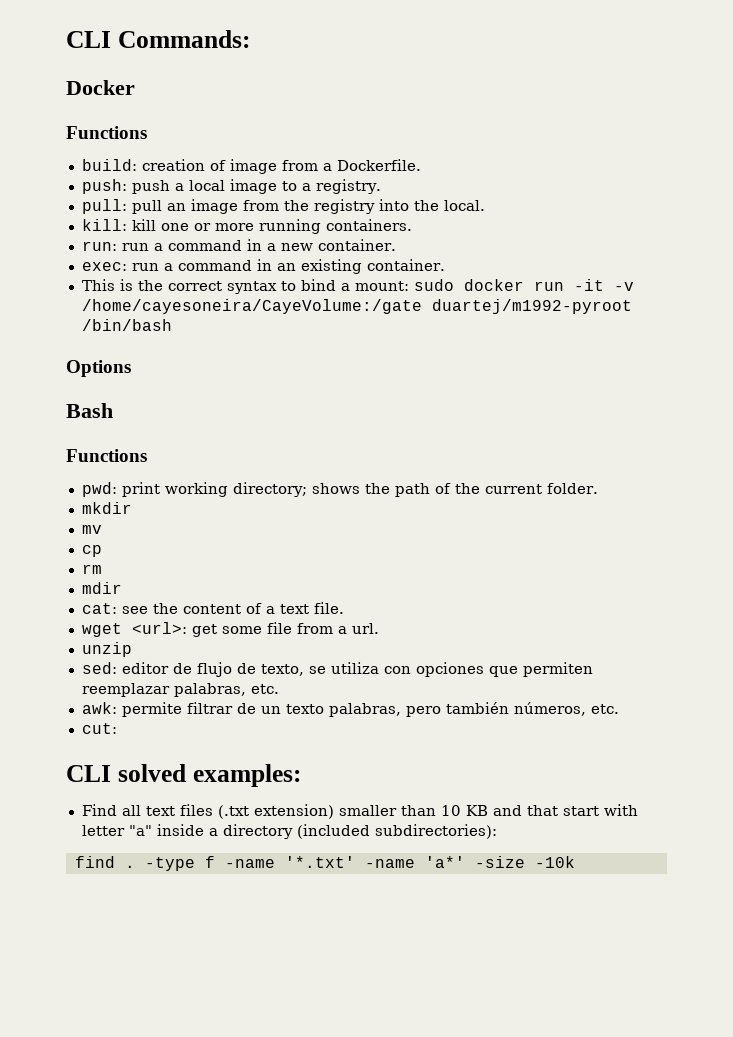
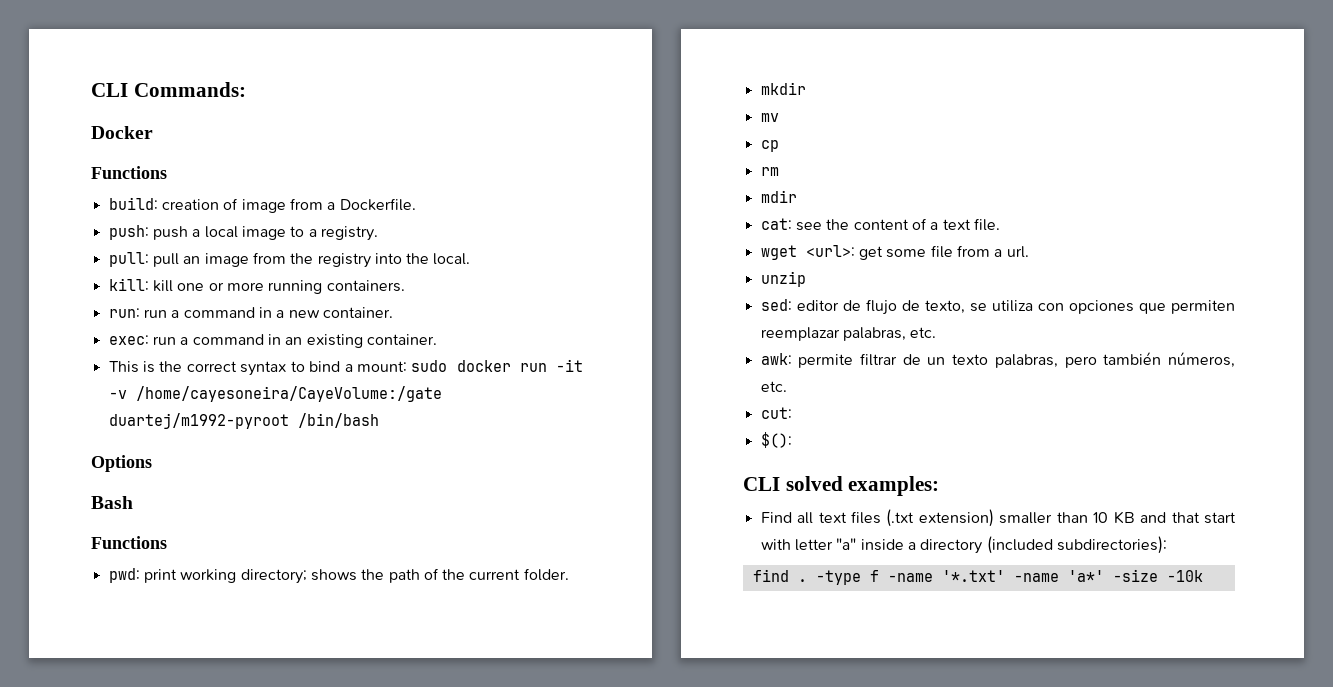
(117, 728) none -> [760,432,792,448] // $():

